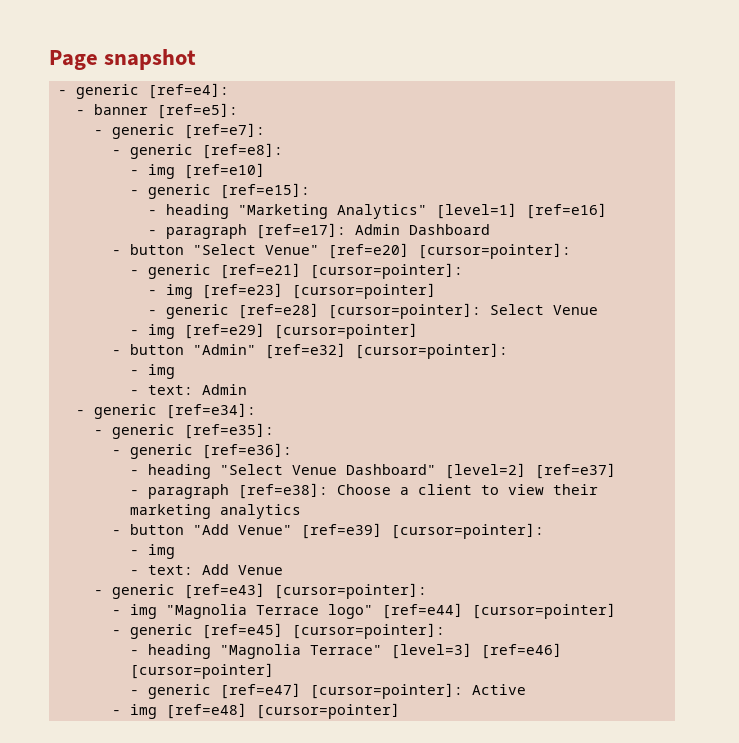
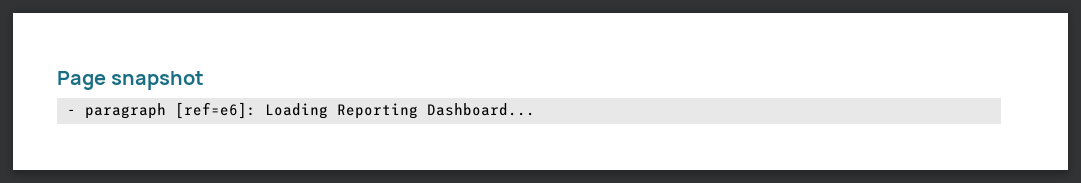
[76,83,230,99] [76,103,239,119] [94,123,266,139] [112,143,284,159] [130,163,266,179] [130,183,311,199] [148,203,608,219] [148,223,491,239] [112,243,572,259] [130,263,464,279] [148,283,437,299] [148,303,599,319] [130,323,419,339] [112,343,509,359] [130,364,176,379] [130,384,248,395] [76,403,257,419] [94,423,275,439] [112,443,293,459] [130,463,617,479] [130,483,599,499] [130,504,302,519] [112,523,545,539] [130,544,176,559] [130,564,284,575] [94,583,428,599] [112,603,617,619] [112,623,446,639] [130,643,563,659] [130,663,275,679] [130,683,527,699] [112,703,401,719] generic [ref=e4]: // - banner [ref=e5]: // - generic [ref=e7]: // - generic [ref=e8]: // - img [ref=e10] // - generic [ref=e15]: // - heading "Marketing Analytics" [level=1] [ref=e16] // - paragraph [ref=e17]: Admin Dashboard // - button "Select Venue" [ref=e20] [cursor=pointer]: // - generic [ref=e21] [cursor=pointer]: // - img [ref=e23] [cursor=pointer] // - generic [ref=e28] [cursor=pointer]: Select Venue // - img [ref=e29] [cursor=pointer] // - button "Admin" [ref=e32] [cursor=pointer]: // - img // - text: Admin // - generic [ref=e34]: // - generic [ref=e35]: // - generic [ref=e36]: // - heading "Select Venue Dashboard" [level=2] [ref=e37] // - paragraph [ref=e38]: Choose a client to view their marketing analytics // - button "Add Venue" [ref=e39] [cursor=pointer]: // - img // - text: Add Venue // - generic [ref=e43] [cursor=pointer]: // - img "Magnolia Terrace logo" [ref=e44] [cursor=pointer] // - generic [ref=e45] [cursor=pointer]: // - heading "Magnolia Terrace" [level=3] [ref=e46] [cursor=pointer] // - generic [ref=e47] [cursor=pointer]: Active // - img [ref=e48] [cursor=pointer] -> [84,102,535,119] paragraph [ref=e6]: Loading Reporting Dashboard...

